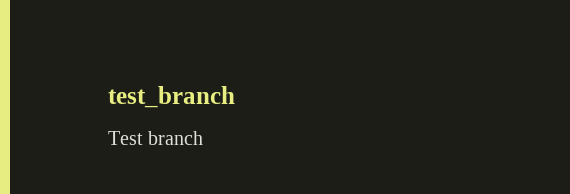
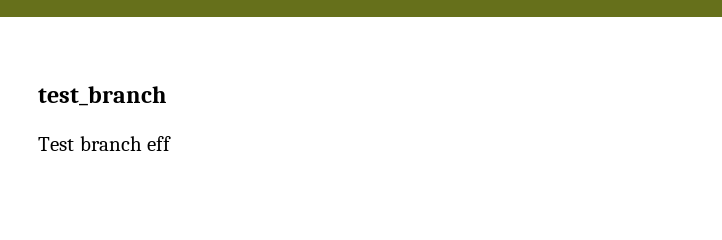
(204, 138) none -> [147,136,172,151] eff

